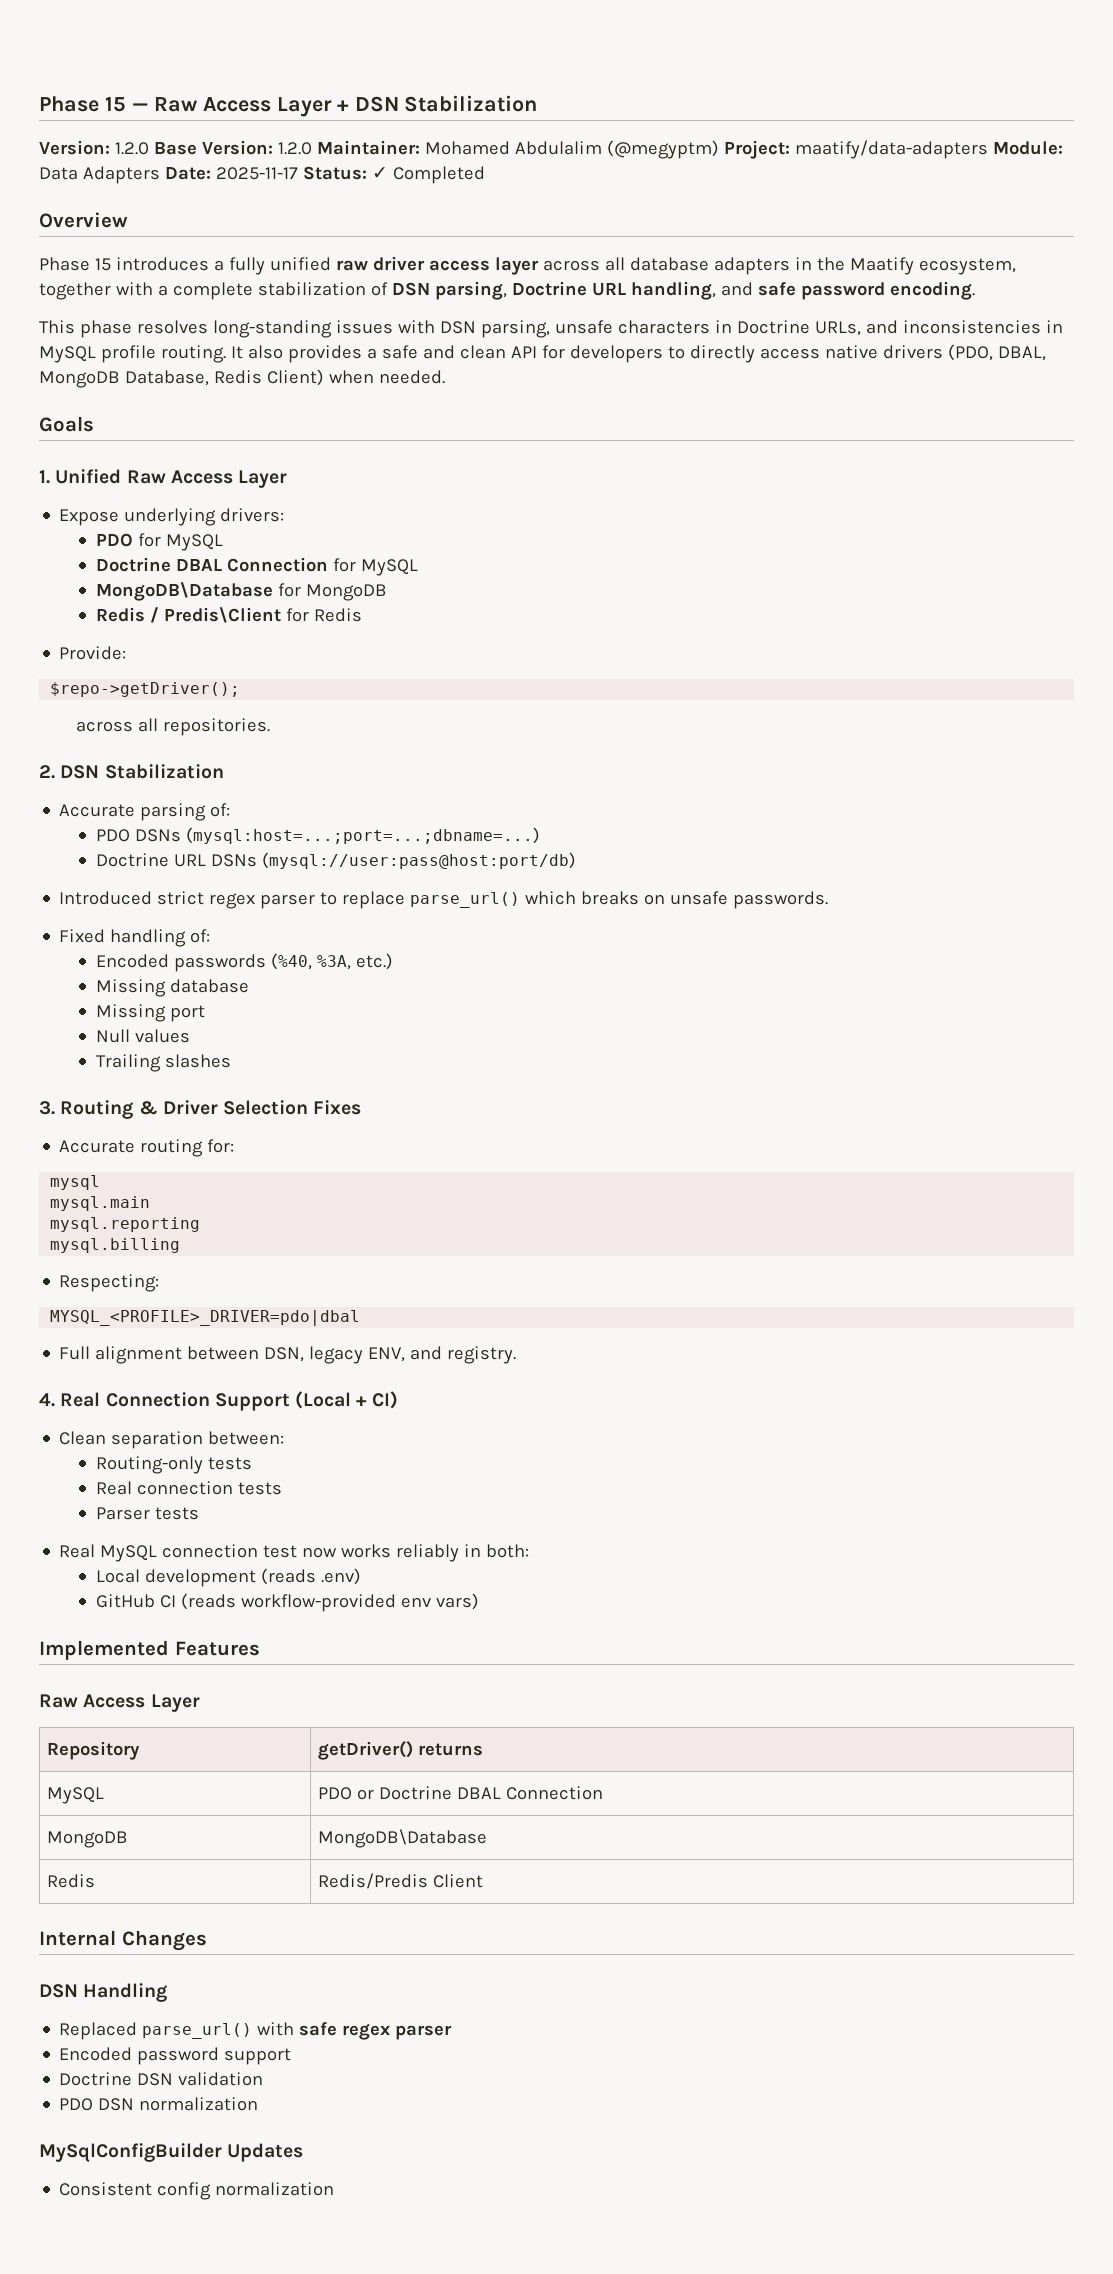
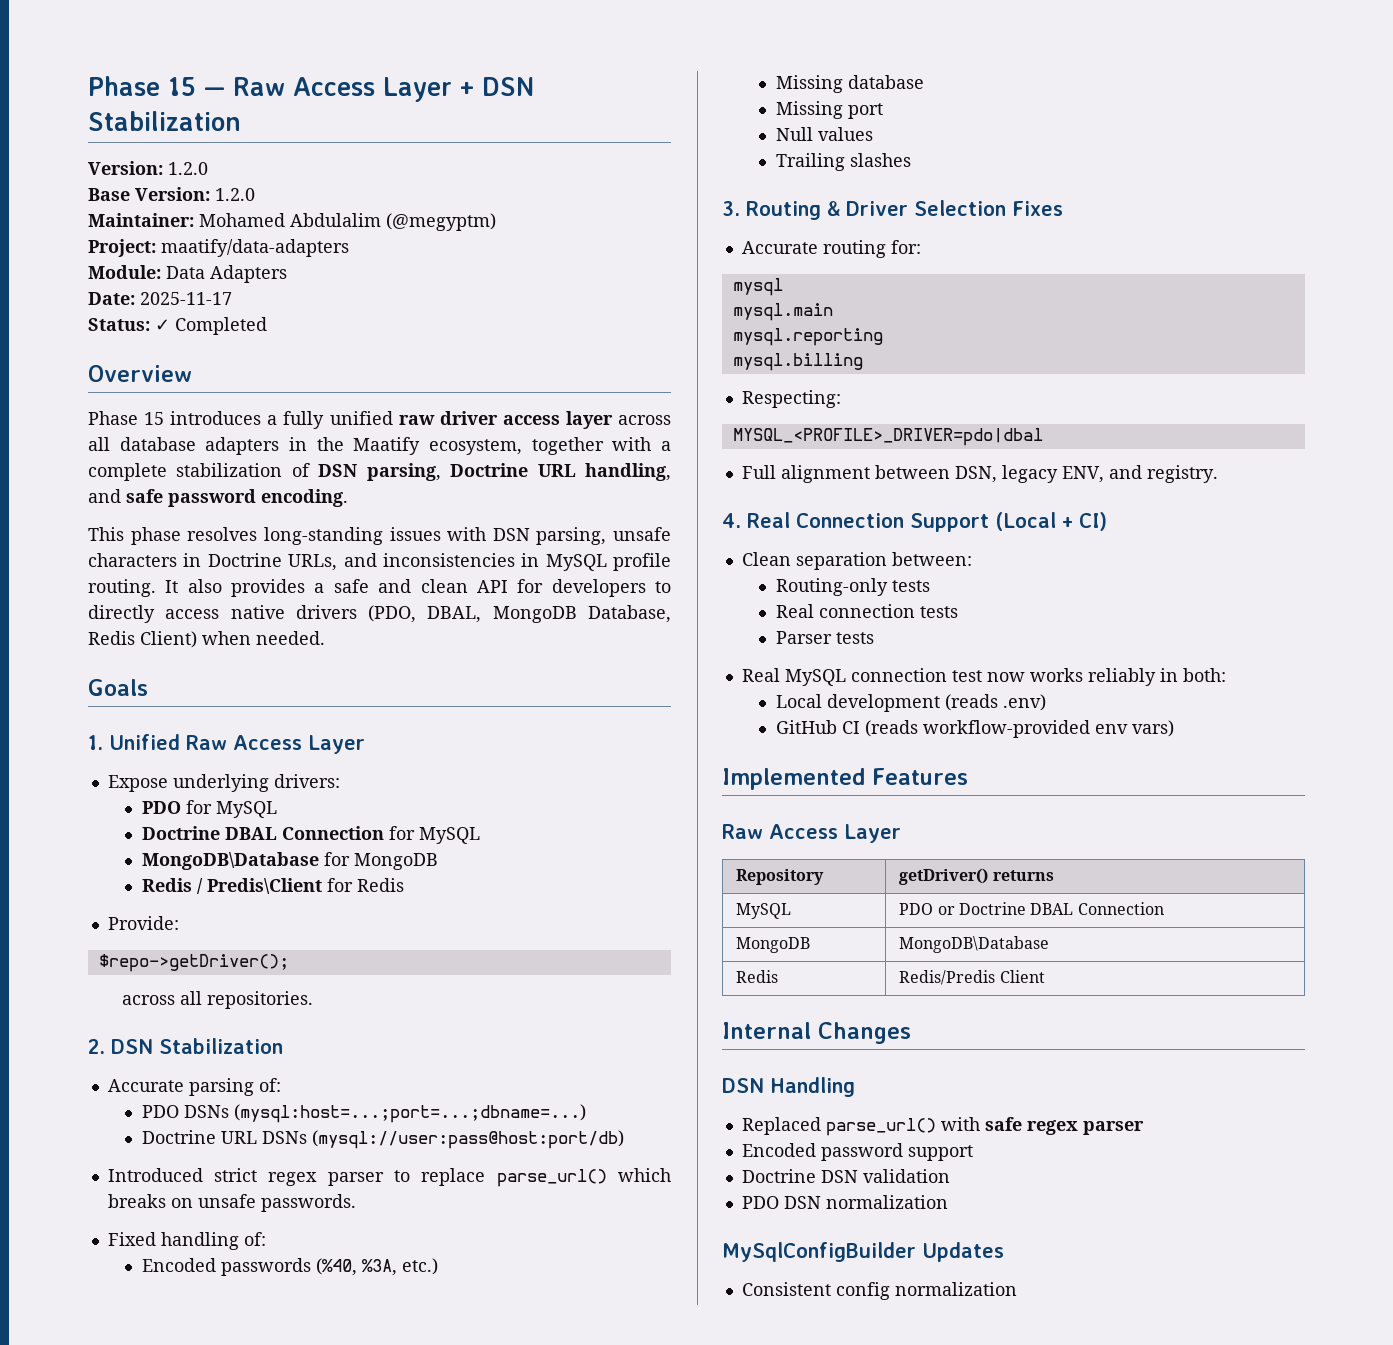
(149, 148) none -> (208, 168) //
(312, 148) none -> (255, 194) //
(719, 149) none -> (496, 222) //
(988, 149) none -> (349, 248) //
(160, 175) none -> (287, 274) //
(298, 173) none -> (232, 298) //

